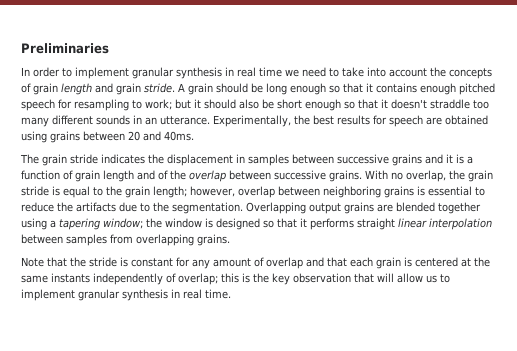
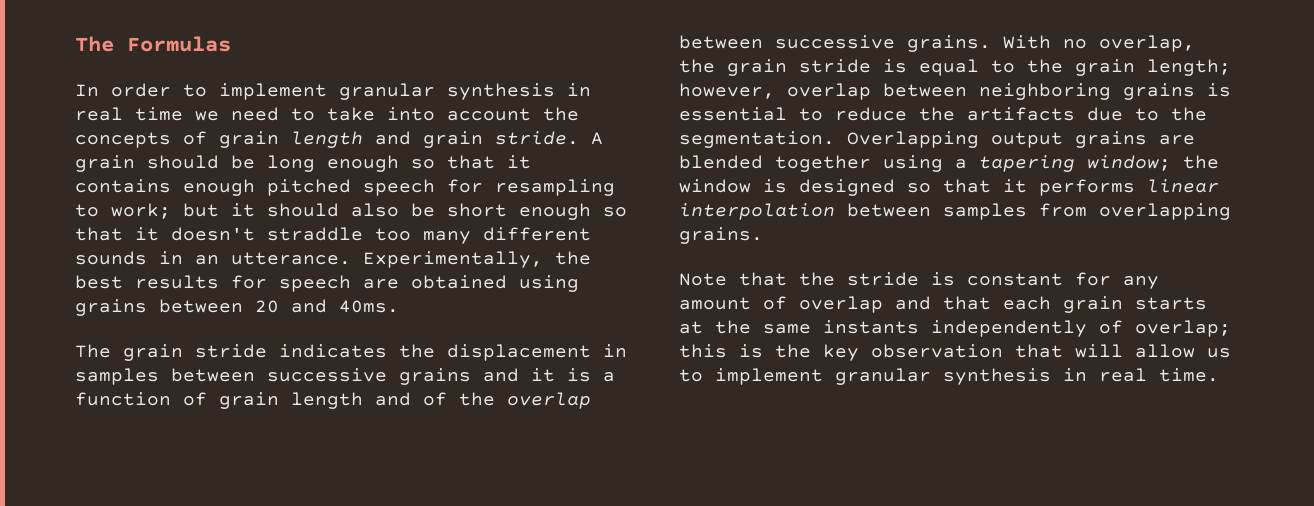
[21,43,109,54] Preliminaries -> [75,36,231,52] The Formulas
[357,218,395,230] straight -> (1135, 187) none
[404,257,458,267] is centered -> [1135,297,1207,310] starts

